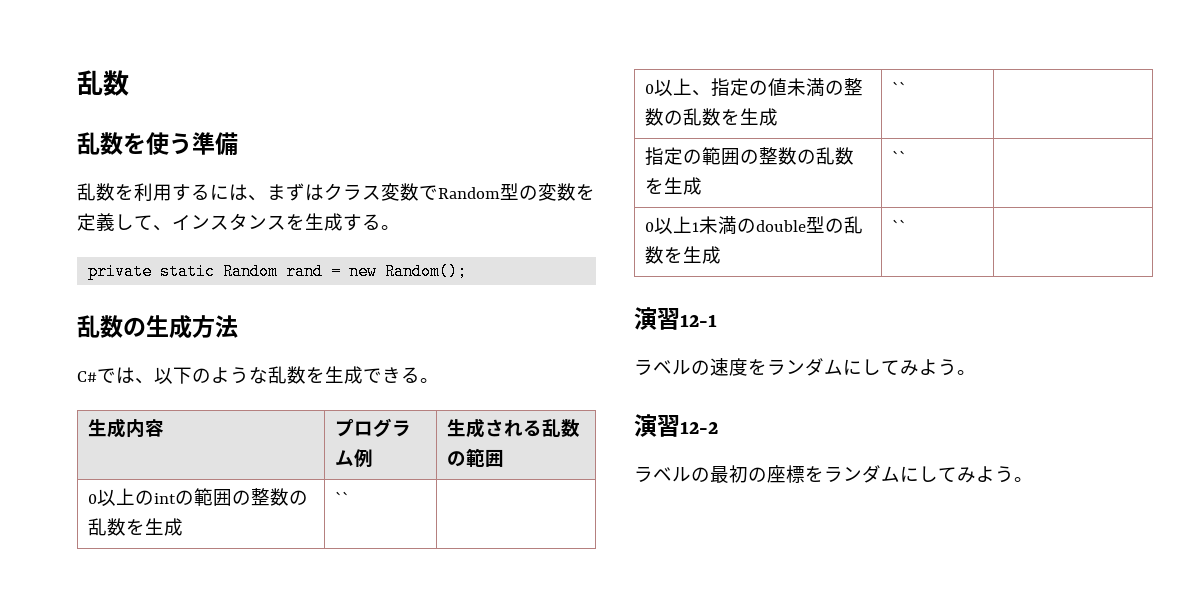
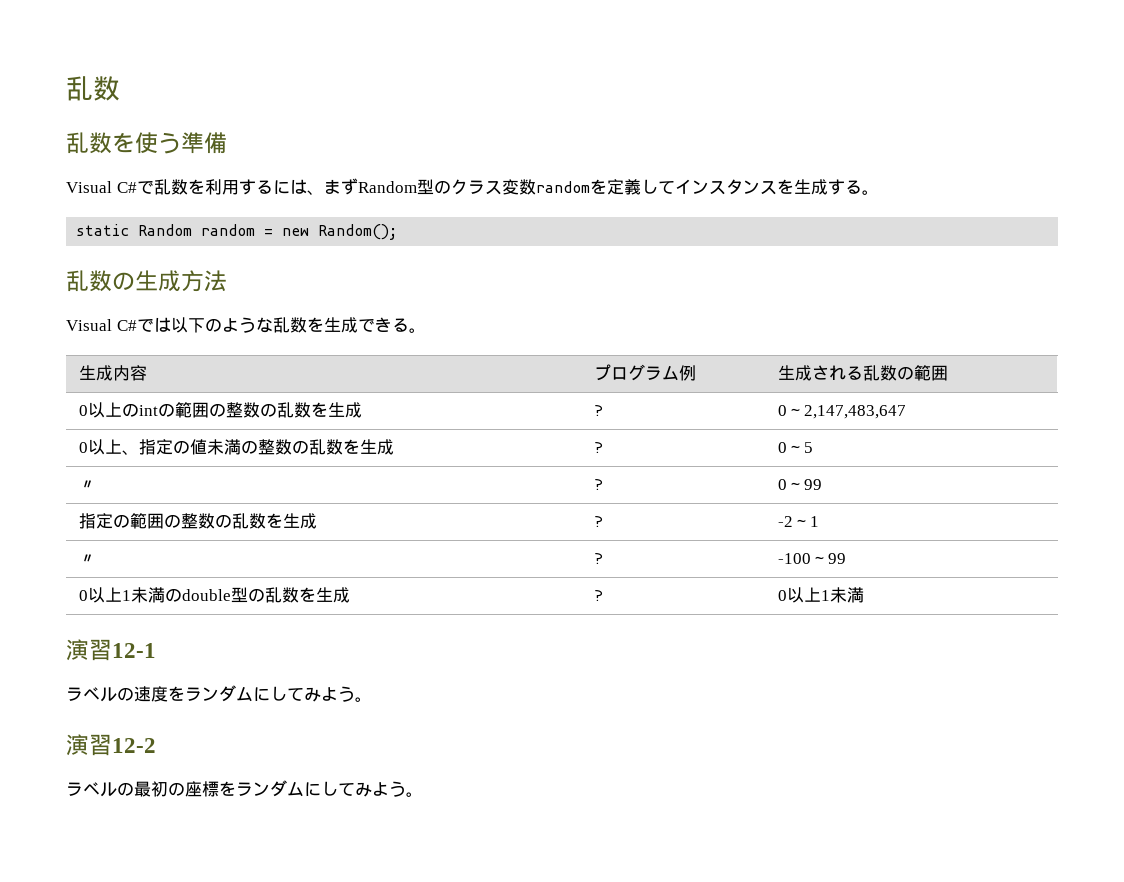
(238, 144) none -> [66,180,154,194] Visual C#で
[305,184,324,201] は -> [357,179,451,195] Random型の
[419,183,576,201] でRandom型の変数 -> [535,181,590,193] random
[153,225,172,231] 、 -> (675, 187) none
[88,263,153,280] private -> (879, 192) none
[286,263,324,280] rand -> [201,224,256,236] random
(238, 326) none -> [66,319,112,331] Visual
[135,378,154,384] 、 -> (171, 324) none
[334,491,349,504] `` | -> [593,405,603,416] [777,405,906,419] ? | 0～2,147,483,647
[891,81,906,94] `` | -> [593,442,603,453] [777,442,813,453] [78,480,96,490] [593,479,603,490] [777,479,822,490] ? | 0～5 // 〃 | ? | 0～99
[891,150,906,163] `` | -> [593,516,603,527] [777,516,819,527] [78,554,96,564] [593,553,603,564] [777,553,846,564] ? | -2～1 // 〃 | ? | -100～99
[891,219,906,232] `` | -> [593,590,603,601] [777,587,864,603] ? | 0以上1未満

